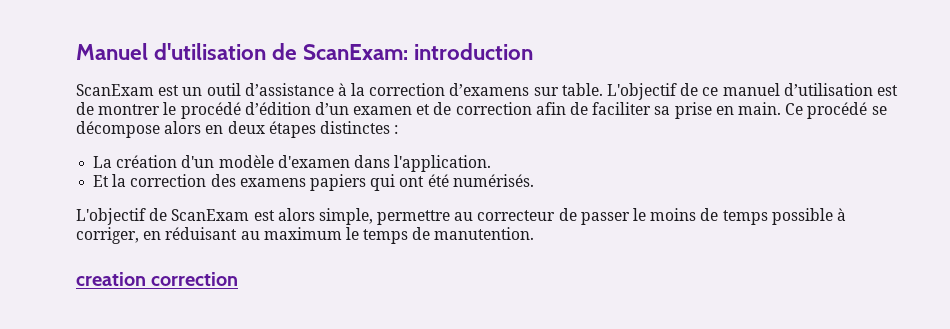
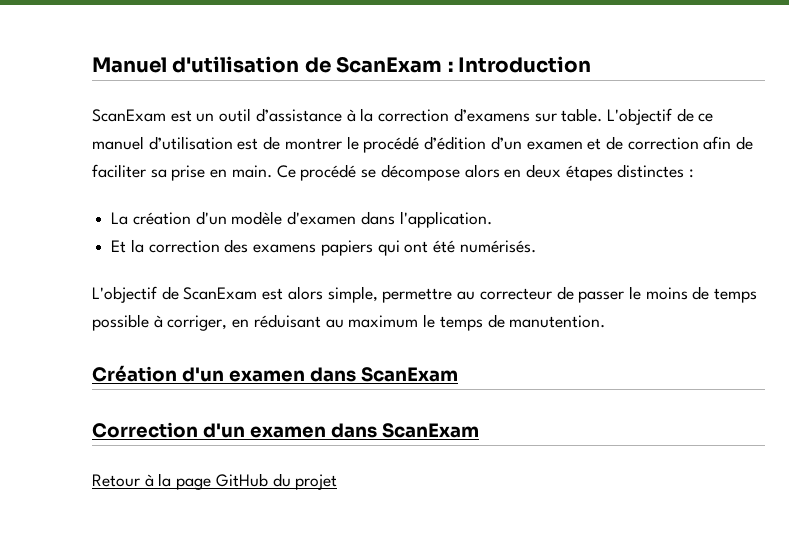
[303,43,534,60] ScanExam: introduction -> [336,56,591,73] ScanExam : Introduction
[76,272,239,286] creation correction -> [92,365,458,382] [92,422,479,438] [92,473,338,490] Création d'un examen dans ScanExam // Correction d'un examen dans ScanExam // Retour à la page GitHub du projet

